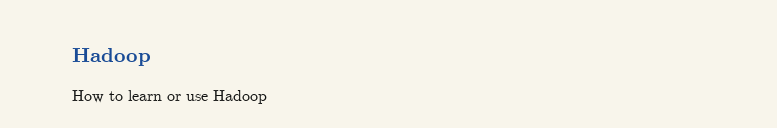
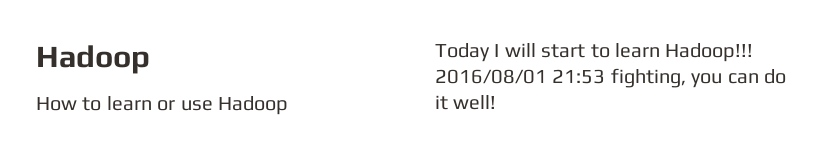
(267, 97) none -> [435,43,754,62] [435,68,786,88] [435,95,497,110] // Today I will start to learn Hadoop!!! 2016/08/01 21:53 fighting, you can do it well!

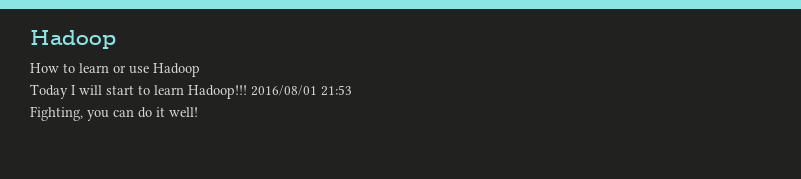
[610,68,686,88] fighting, -> [30,106,83,121] // Fighting,

